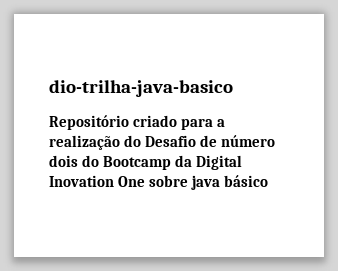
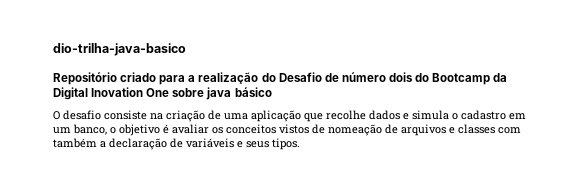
(268, 181) none -> [53,110,526,122] [53,124,521,136] [53,138,300,150] // O desafio consiste na criação de uma aplicação que recolhe dados e simula o cadastro em um banco, o objetivo é avaliar os conceitos vistos de nomeação de arquivos e classes com também a declaração de variáveis e seus tipos.

